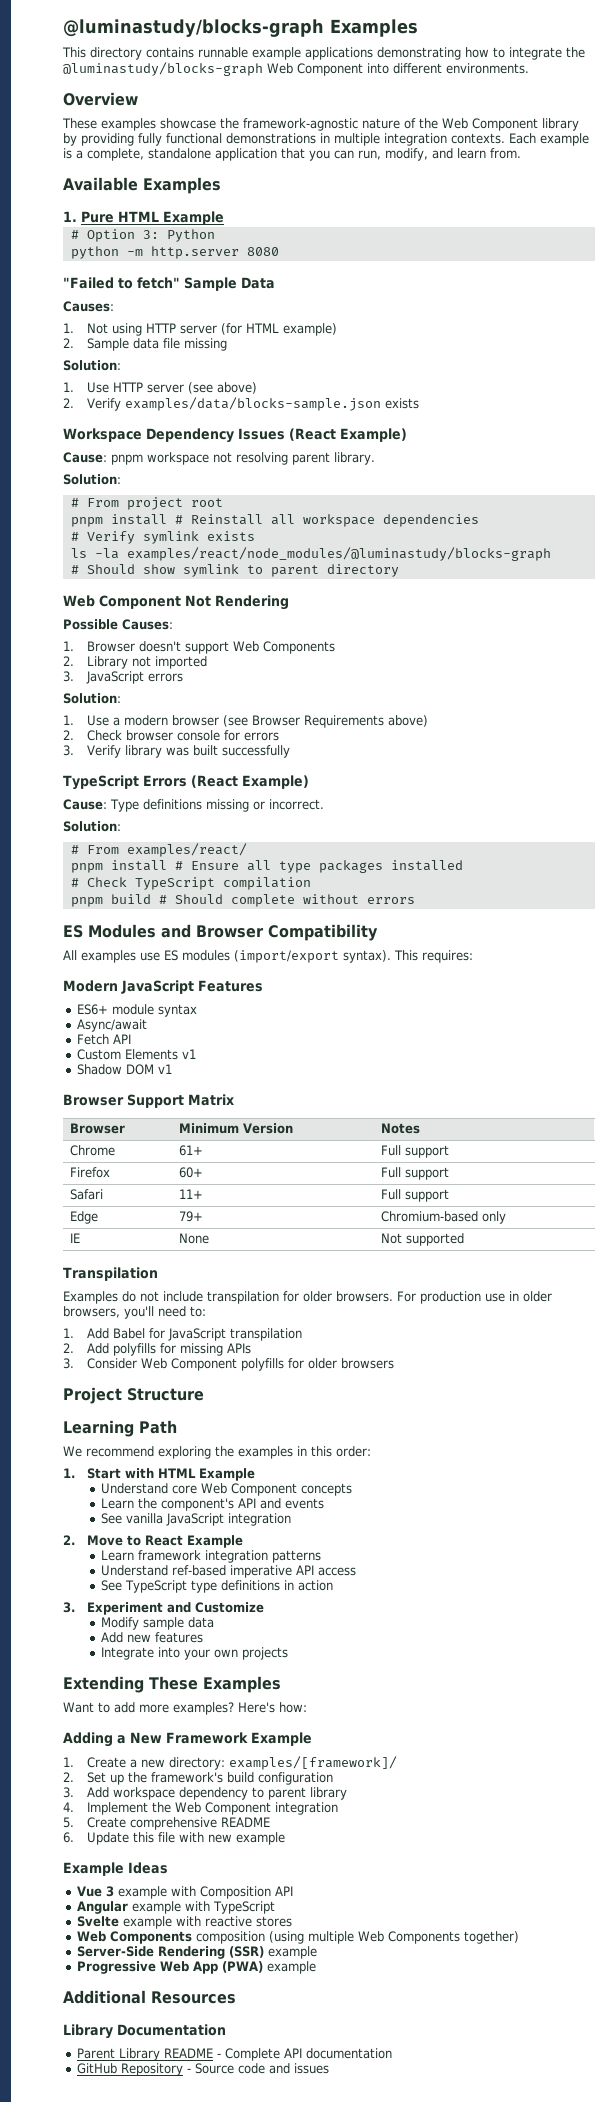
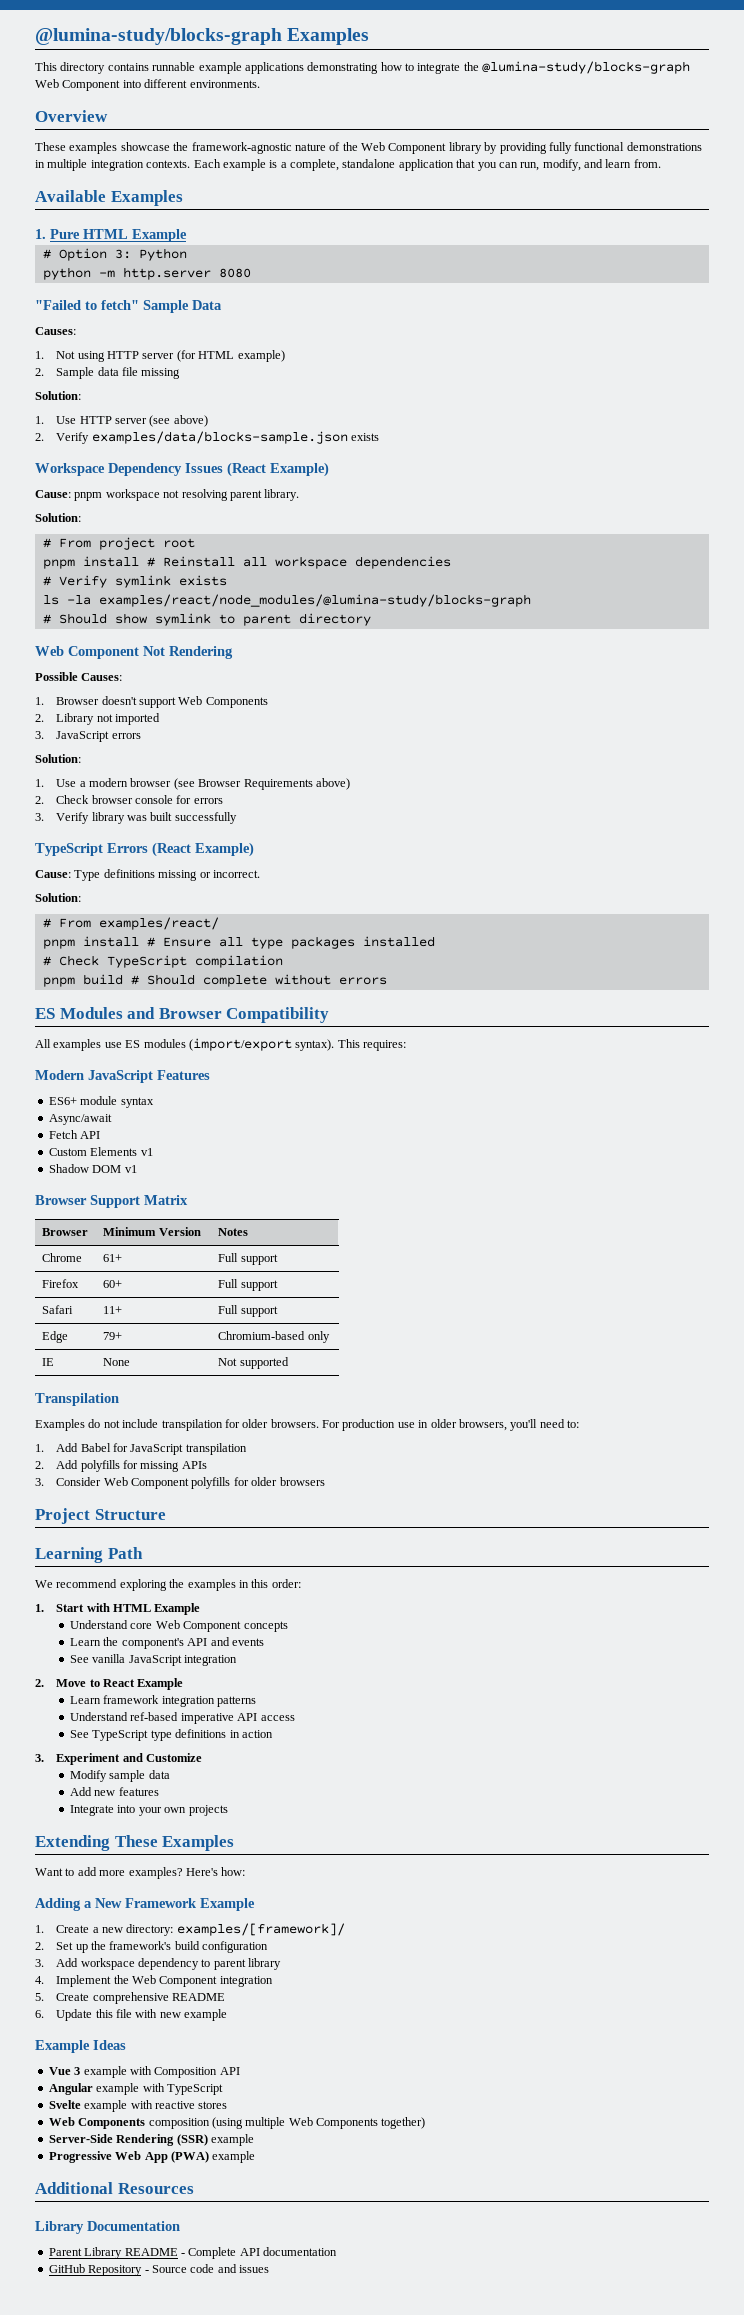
[63,19,324,37] @luminastudy/blocks-graph -> [35,28,282,45] @lumina-study/blocks-graph
[63,62,263,76] @luminastudy/blocks-graph -> [482,61,691,74] @lumina-study/blocks-graph
[126,547,551,561] examples/react/node_modules/@luminastudy/blocks-graph -> [98,594,531,607] examples/react/node_modules/@lumina-study/blocks-graph

